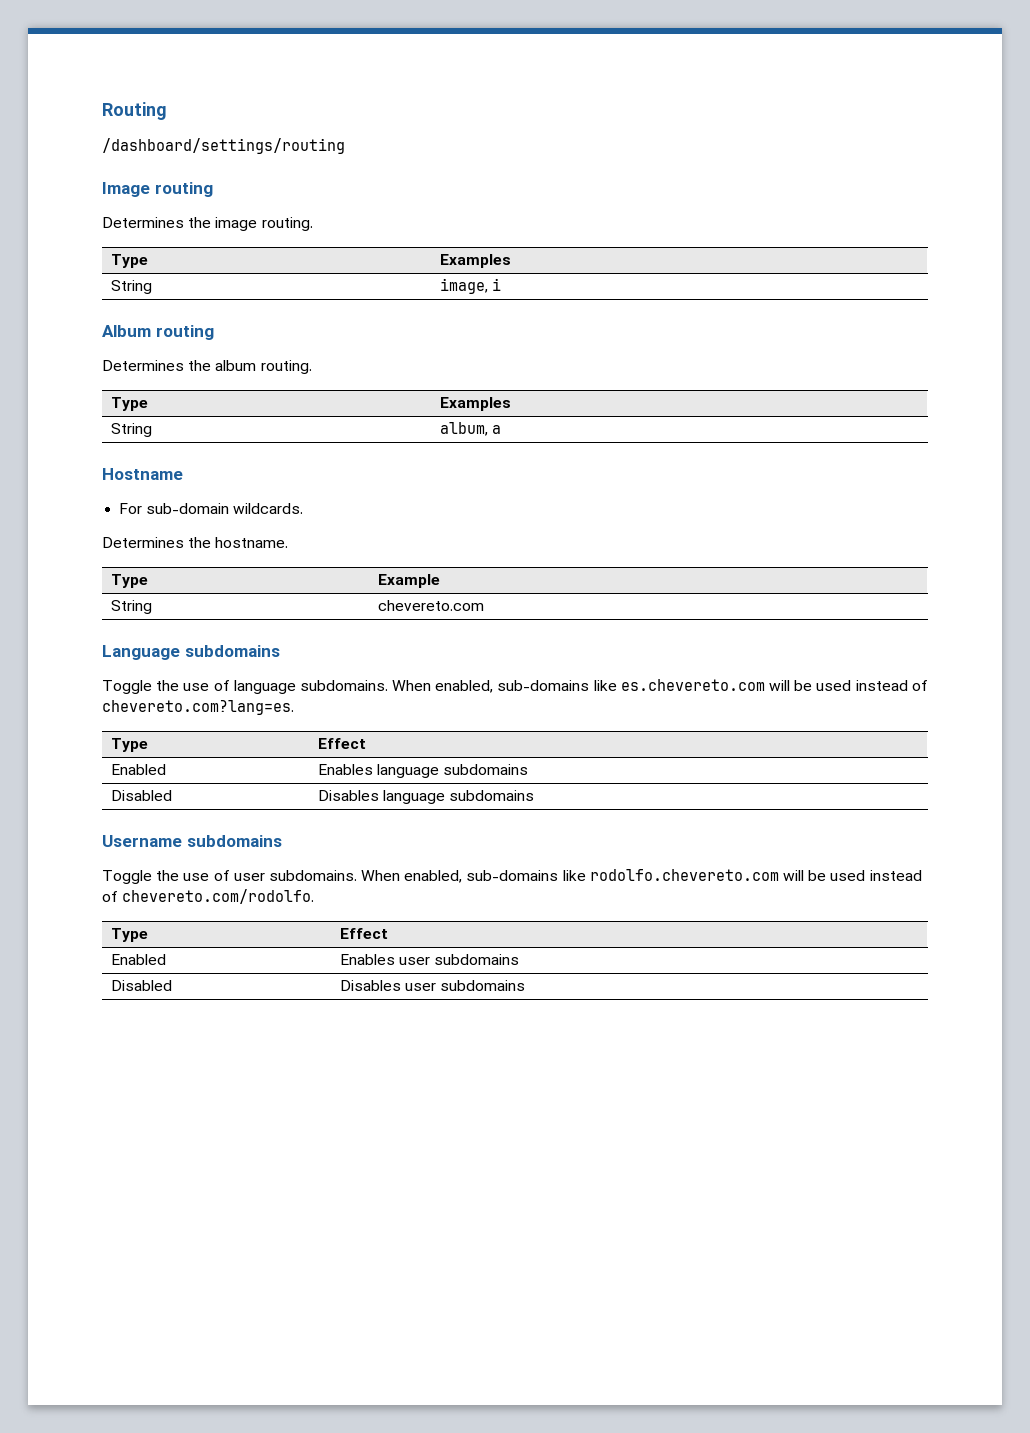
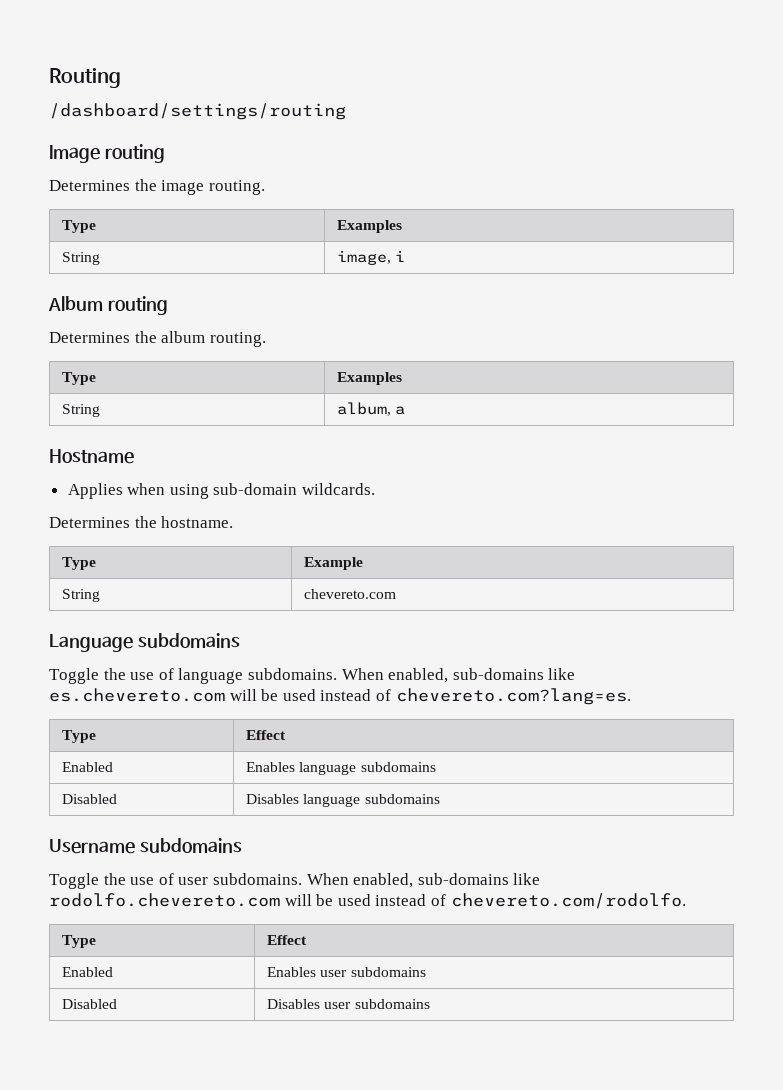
[119,503,143,514] For -> [67,483,209,499] Applies when using

